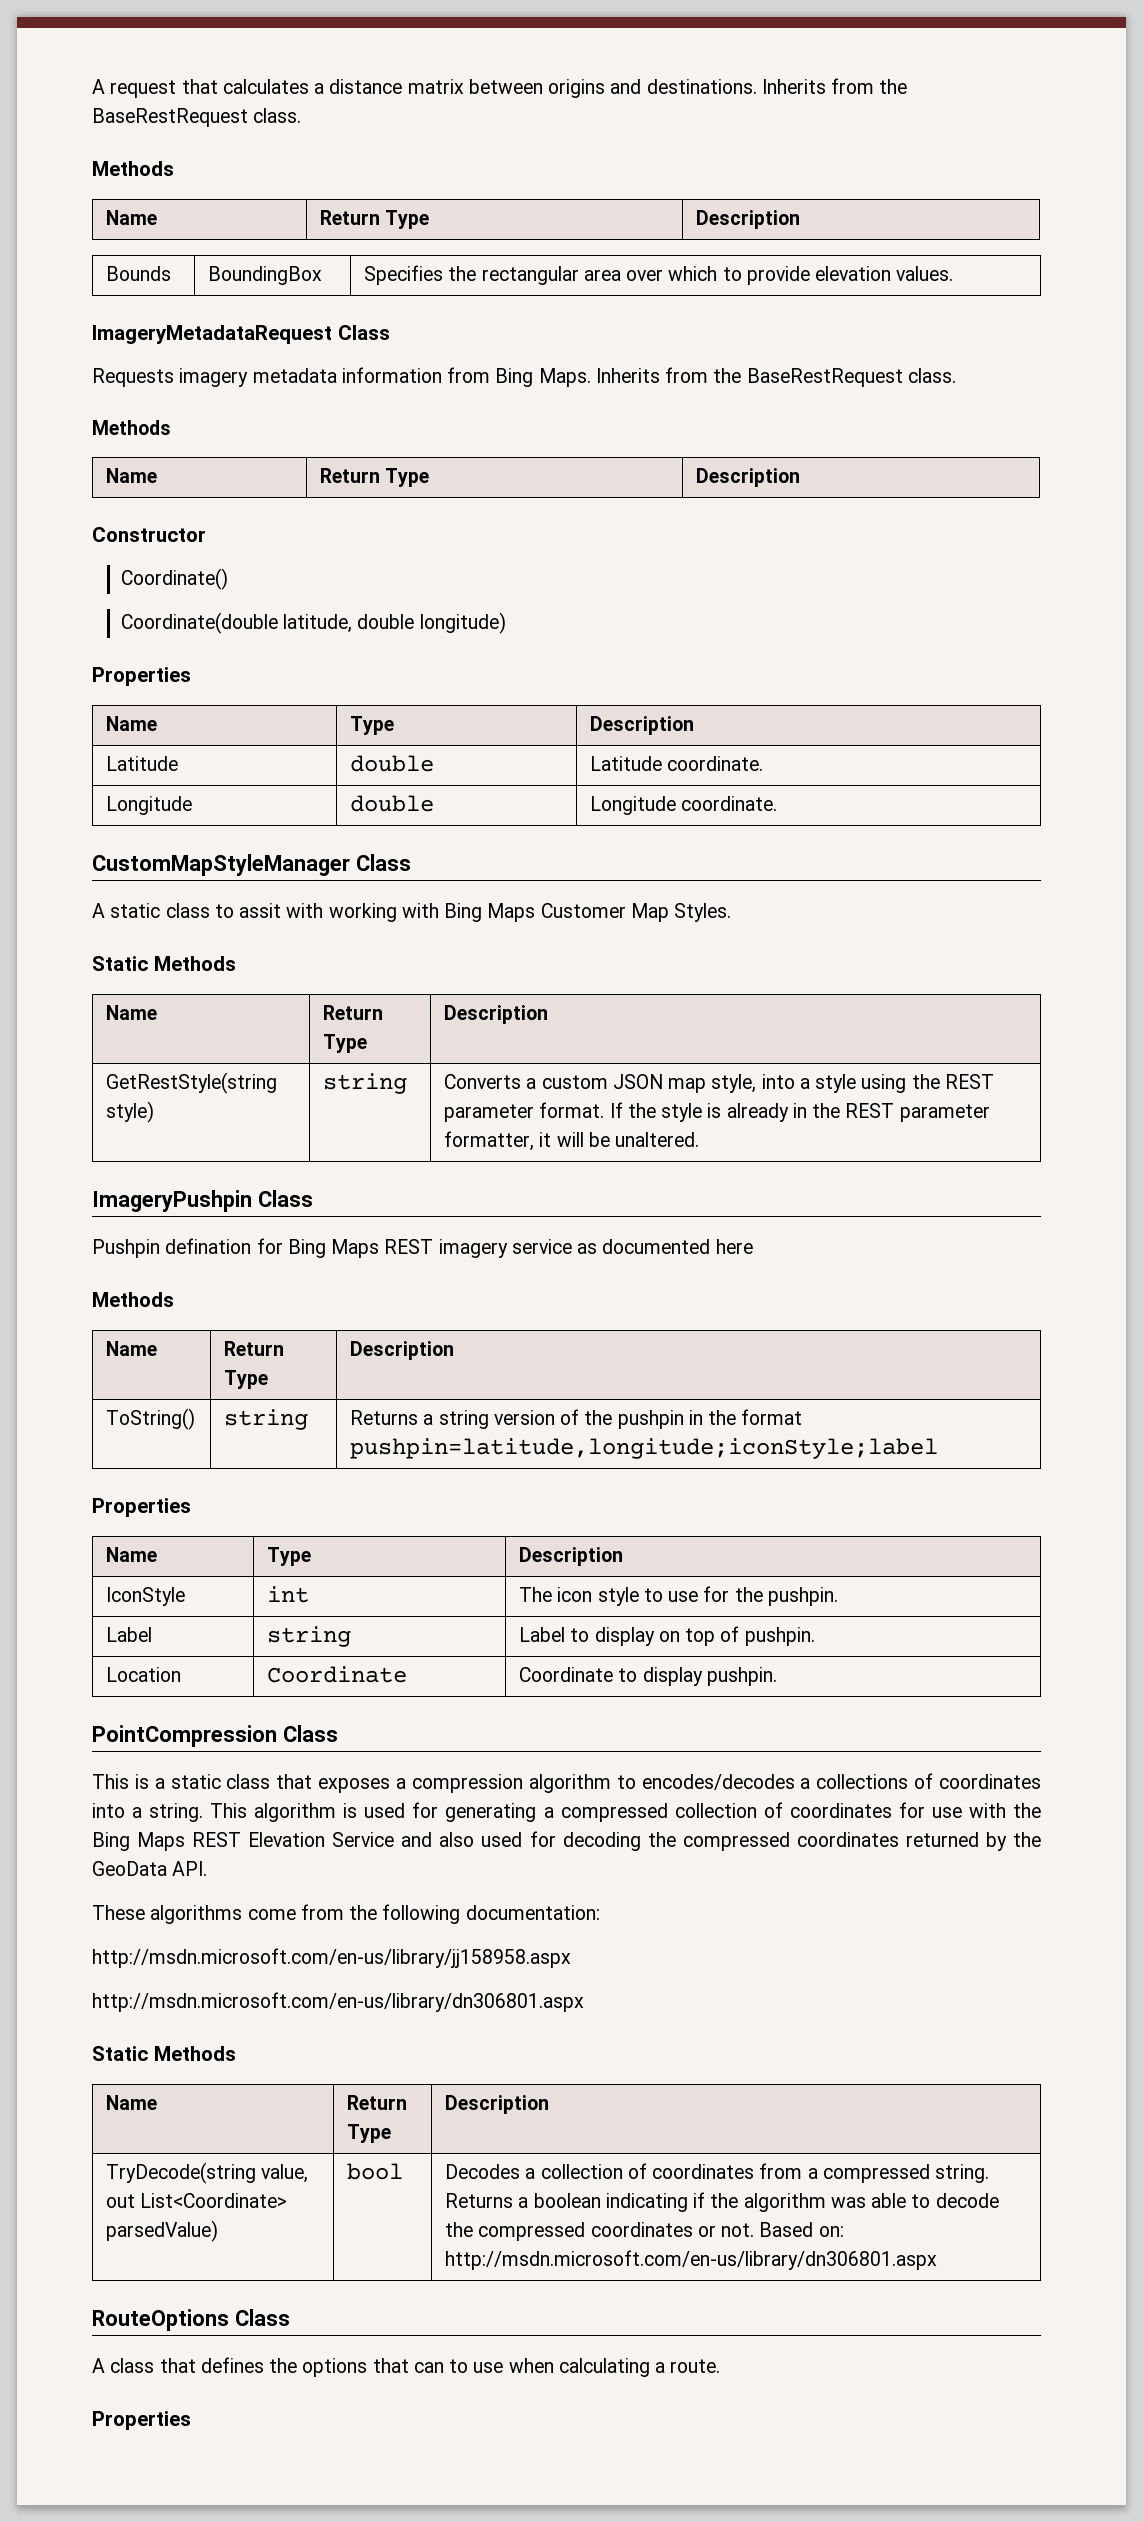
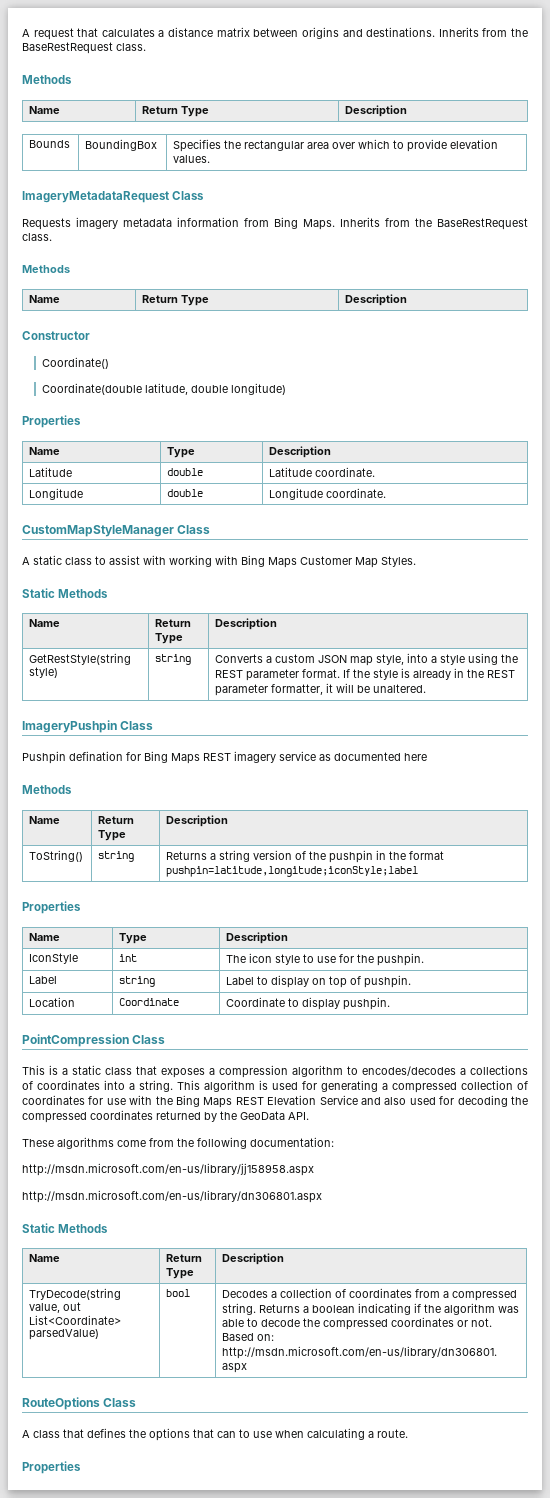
[239,903,282,918] assit -> [109,555,140,565] assist

